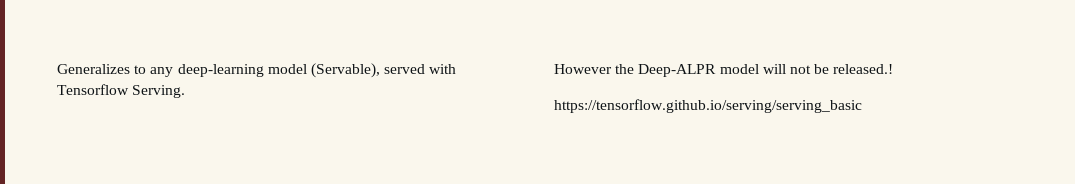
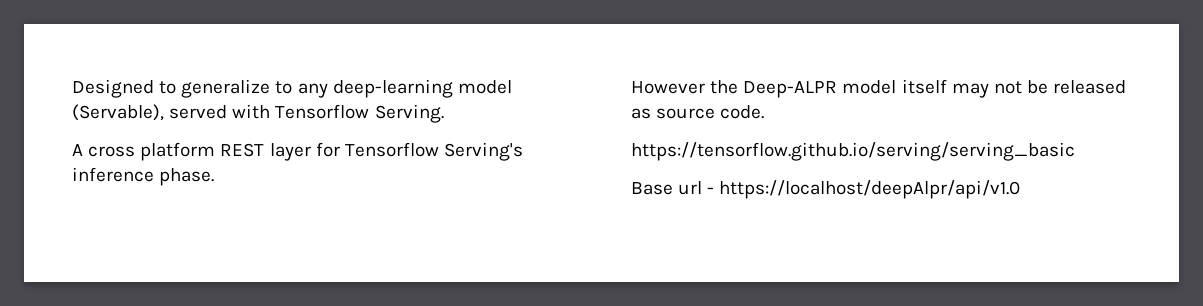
[57,64,130,74] Generalizes -> [72,79,271,98] Designed to generalize
[554,64,894,77] [554,99,862,113] However the Deep-ALPR model will not be released.! // https://tensorflow.github.io/serving/serving_basic -> [72,142,523,161] [72,167,215,186] [631,79,1127,98] [631,105,765,119] [631,142,1075,161] [631,180,1021,199] A cross platform REST layer for Tensorflow Serving's inference phase. // However the Deep-ALPR model itself may not be released as source code. // https://tensorflow.github.io/serving/serving_basic // Base url - https://localhost/deepAlpr/api/v1.0

